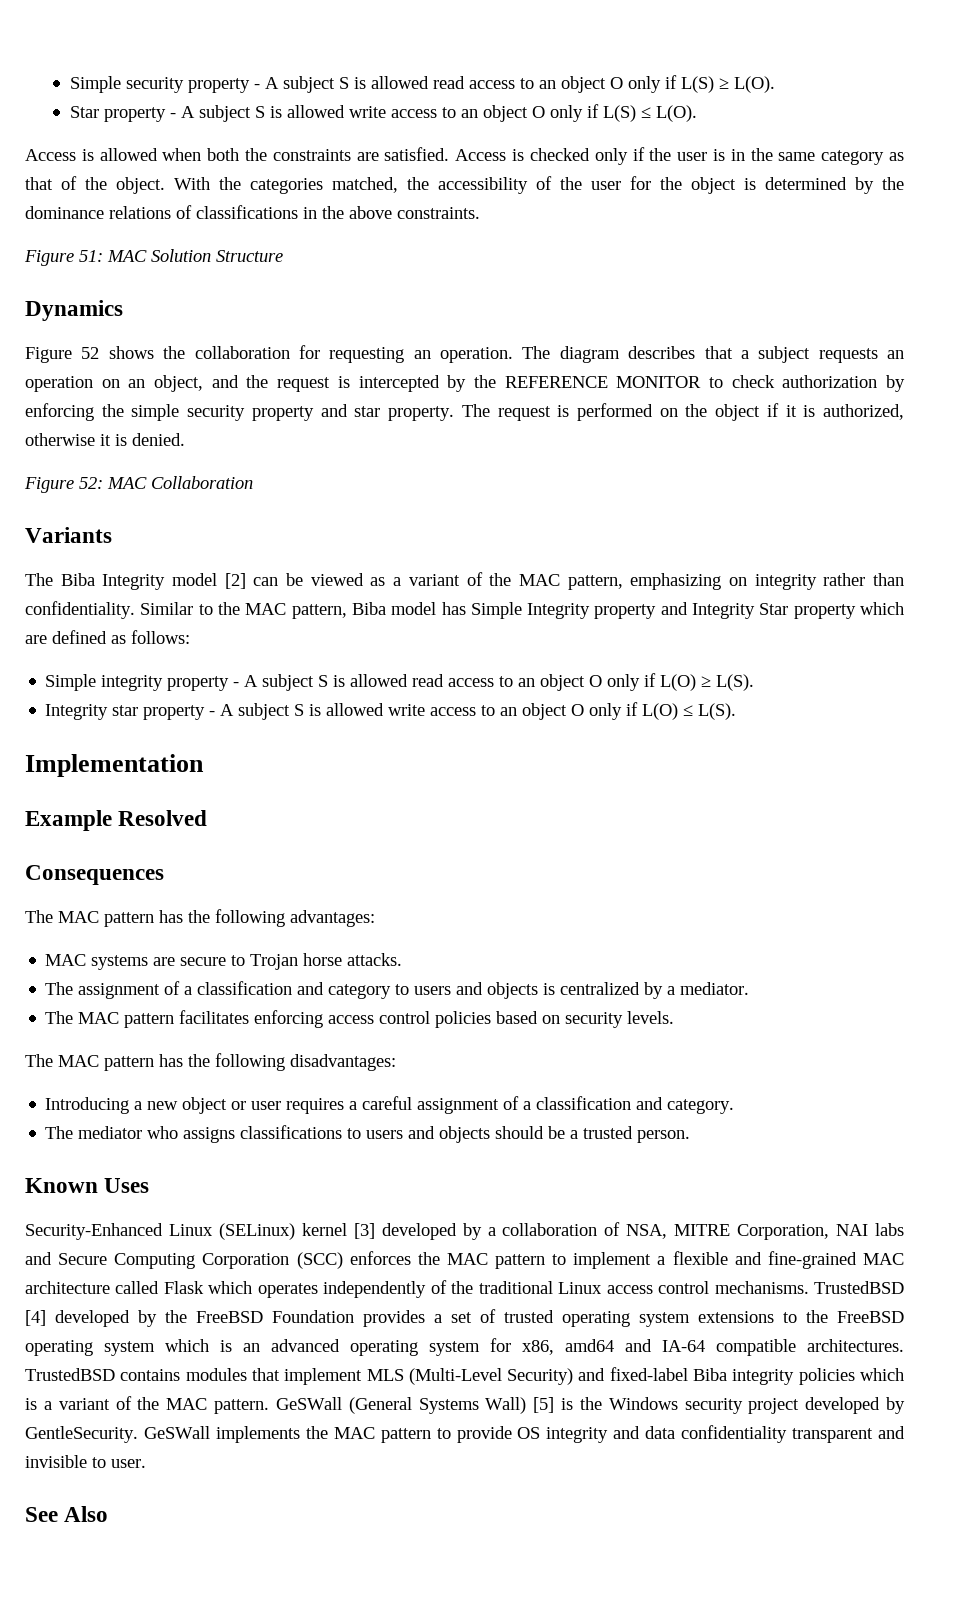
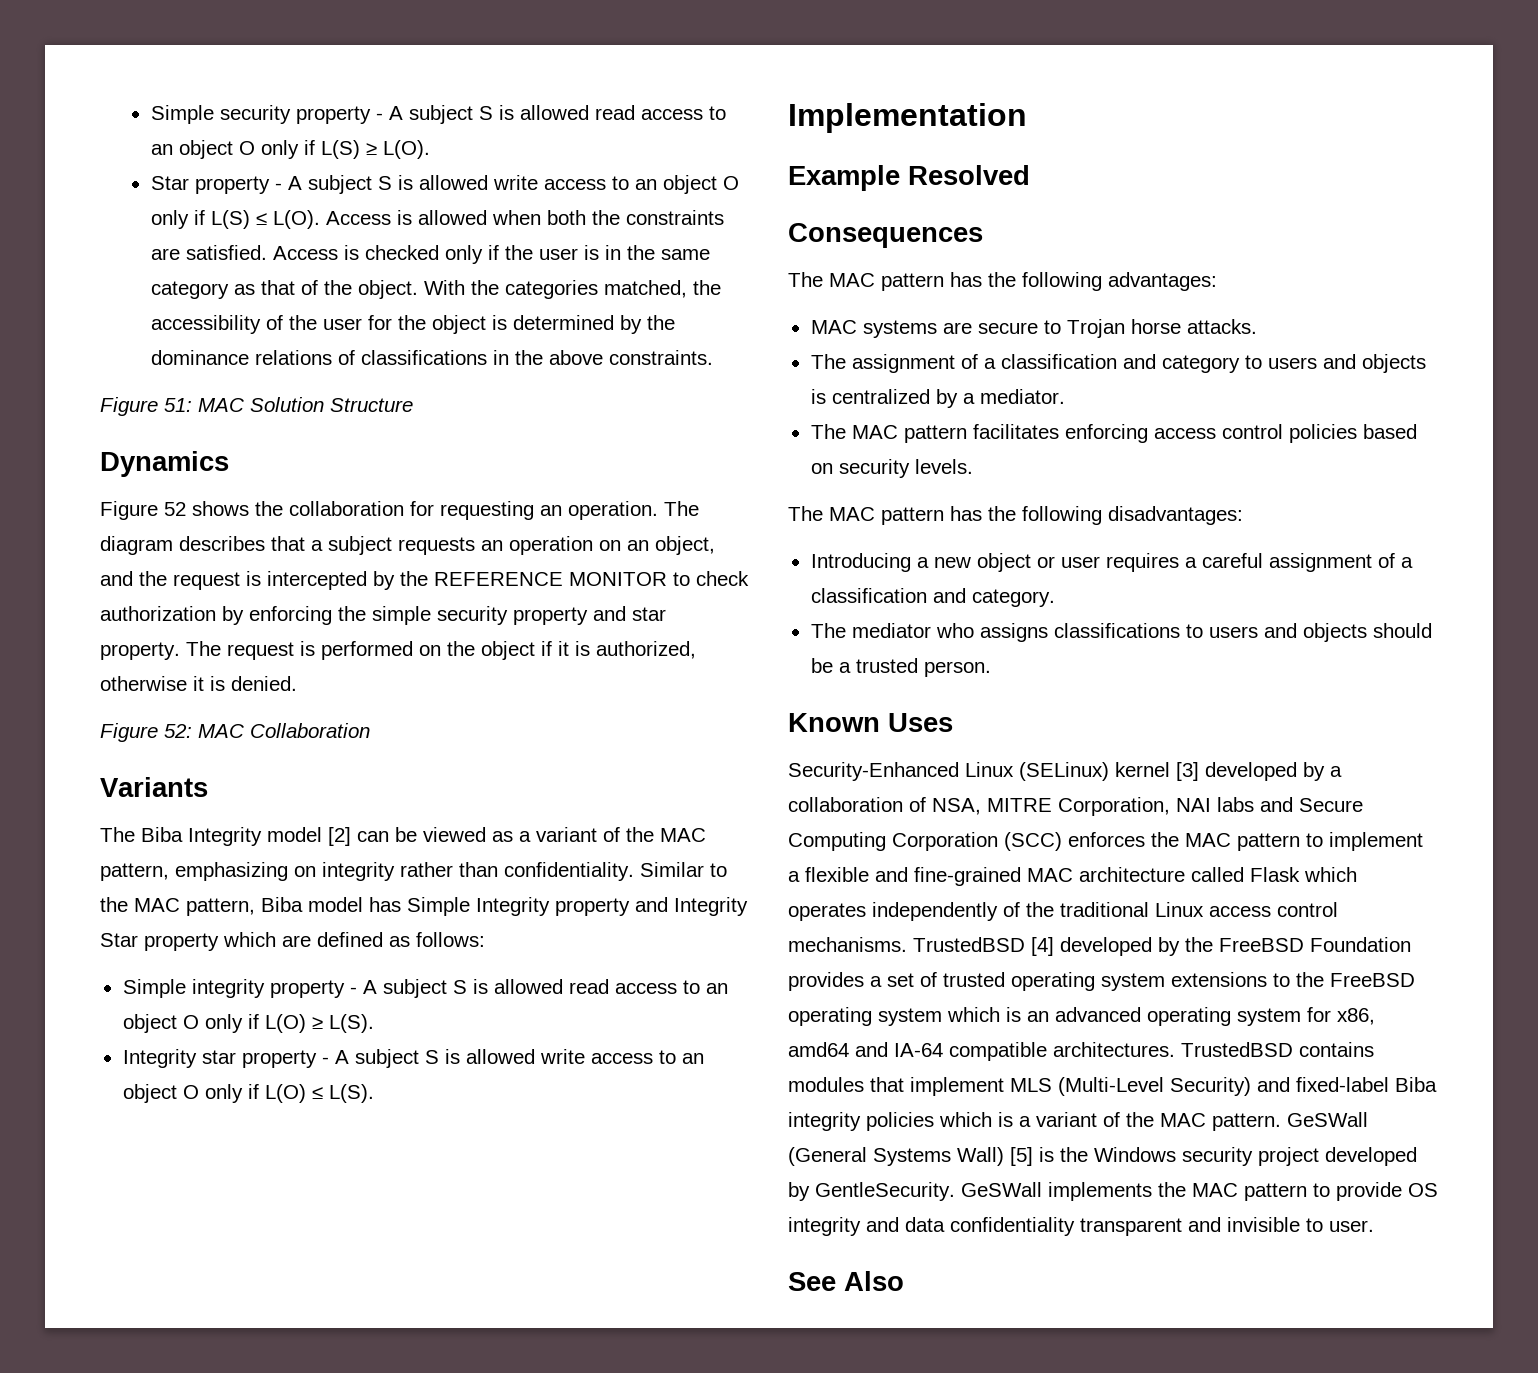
(697, 113) // -> (320, 219) none

